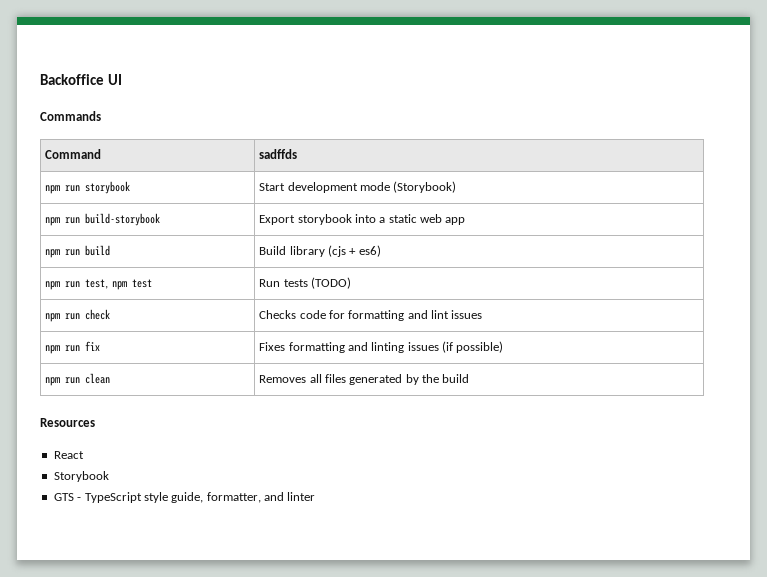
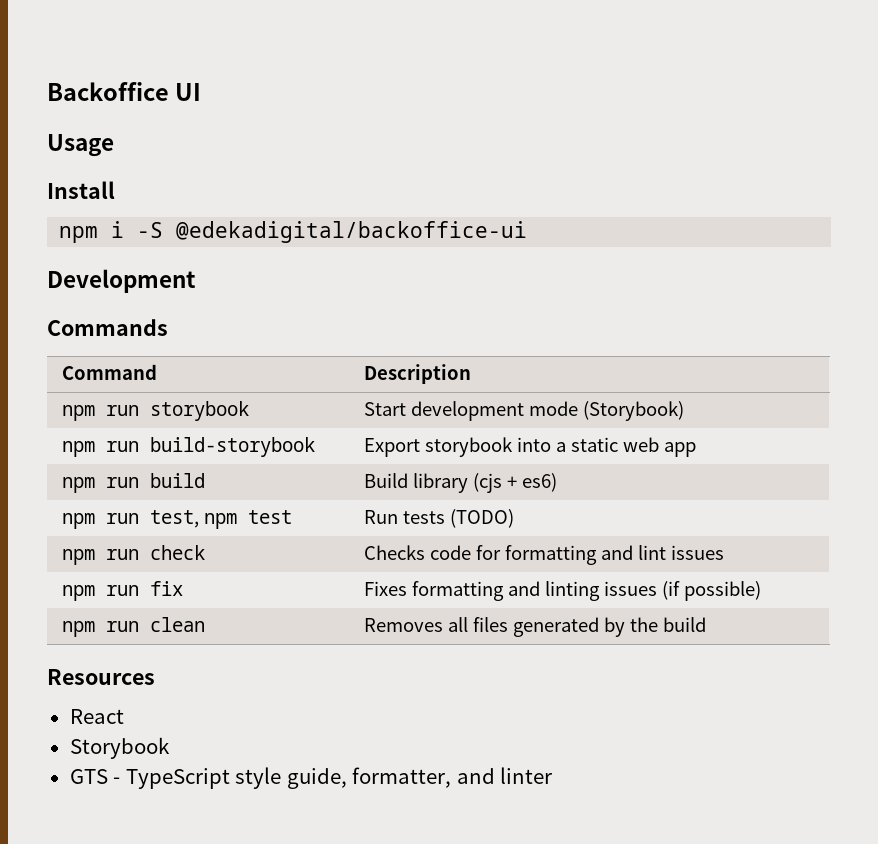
(122, 79) none -> [47,134,114,157] [47,181,115,199] [59,221,528,243] [47,269,196,293] // Usage // Install // npm i -S @edekadigital/backoffice-ui // Development
[259,149,298,159] sadffds -> [363,364,471,384] Description

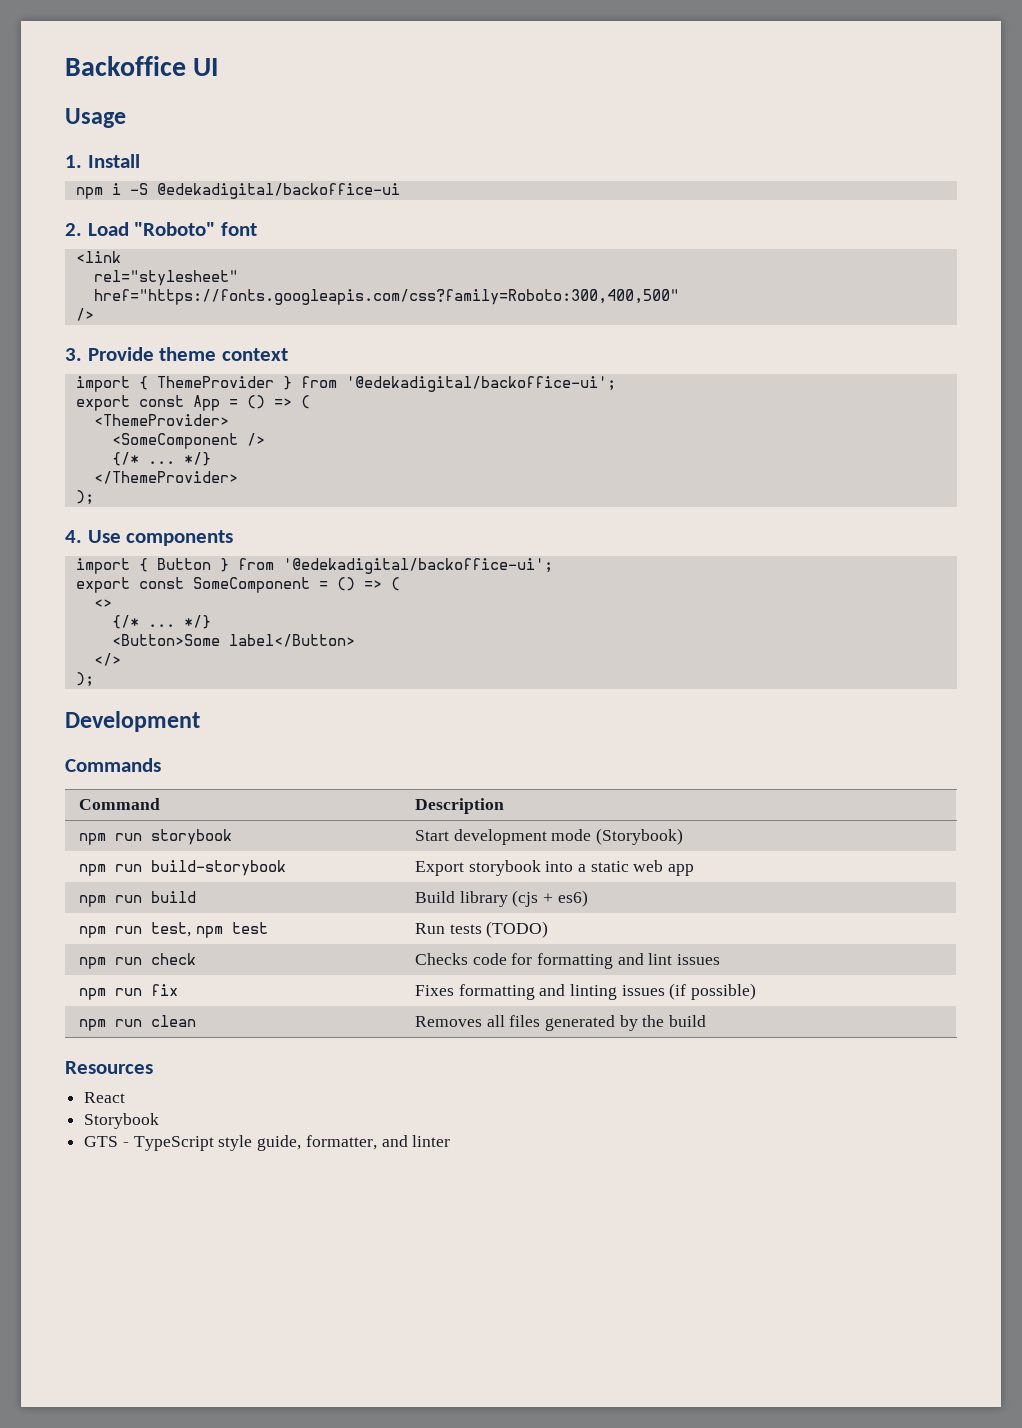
(114, 145) none -> [65,155,82,168] 1.
(528, 232) none -> [65,222,257,236] [75,251,121,263] [93,270,238,286] [93,289,679,305] [75,308,94,321] [65,347,288,361] [75,376,616,392] [75,395,310,411] [93,414,229,426] [111,433,265,449] [111,452,211,466] [93,471,238,484] [75,490,94,505] [65,530,234,546] [75,558,553,574] [75,577,400,593] [93,599,112,608] [111,615,211,629] [111,634,355,647] [93,653,121,666] [75,672,94,687] // 2. Load "Roboto" font // <link // rel="stylesheet" // href="https://fonts.googleapis.com/css?family=Roboto:300,400,500" // /> // 3. Provide theme context // import { ThemeProvider } from '@edekadigital/backoffice-ui'; // export const App = () => ( // <ThemeProvider> // <SomeComponent /> // {/* ... */} // </ThemeProvider> // ); // 4. Use components // import { Button } from '@edekadigital/backoffice-ui'; // export const SomeComponent = () => ( // <> // {/* ... */} // <Button>Some label</Button> // </> // );

